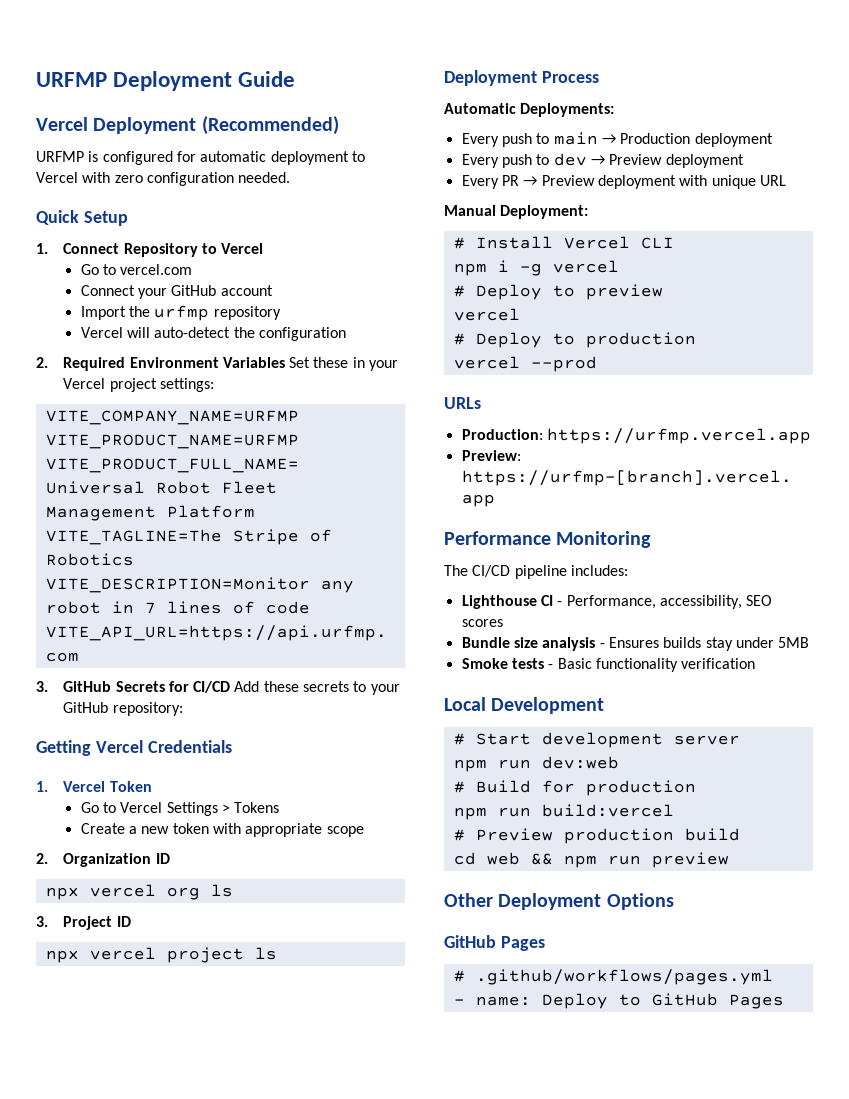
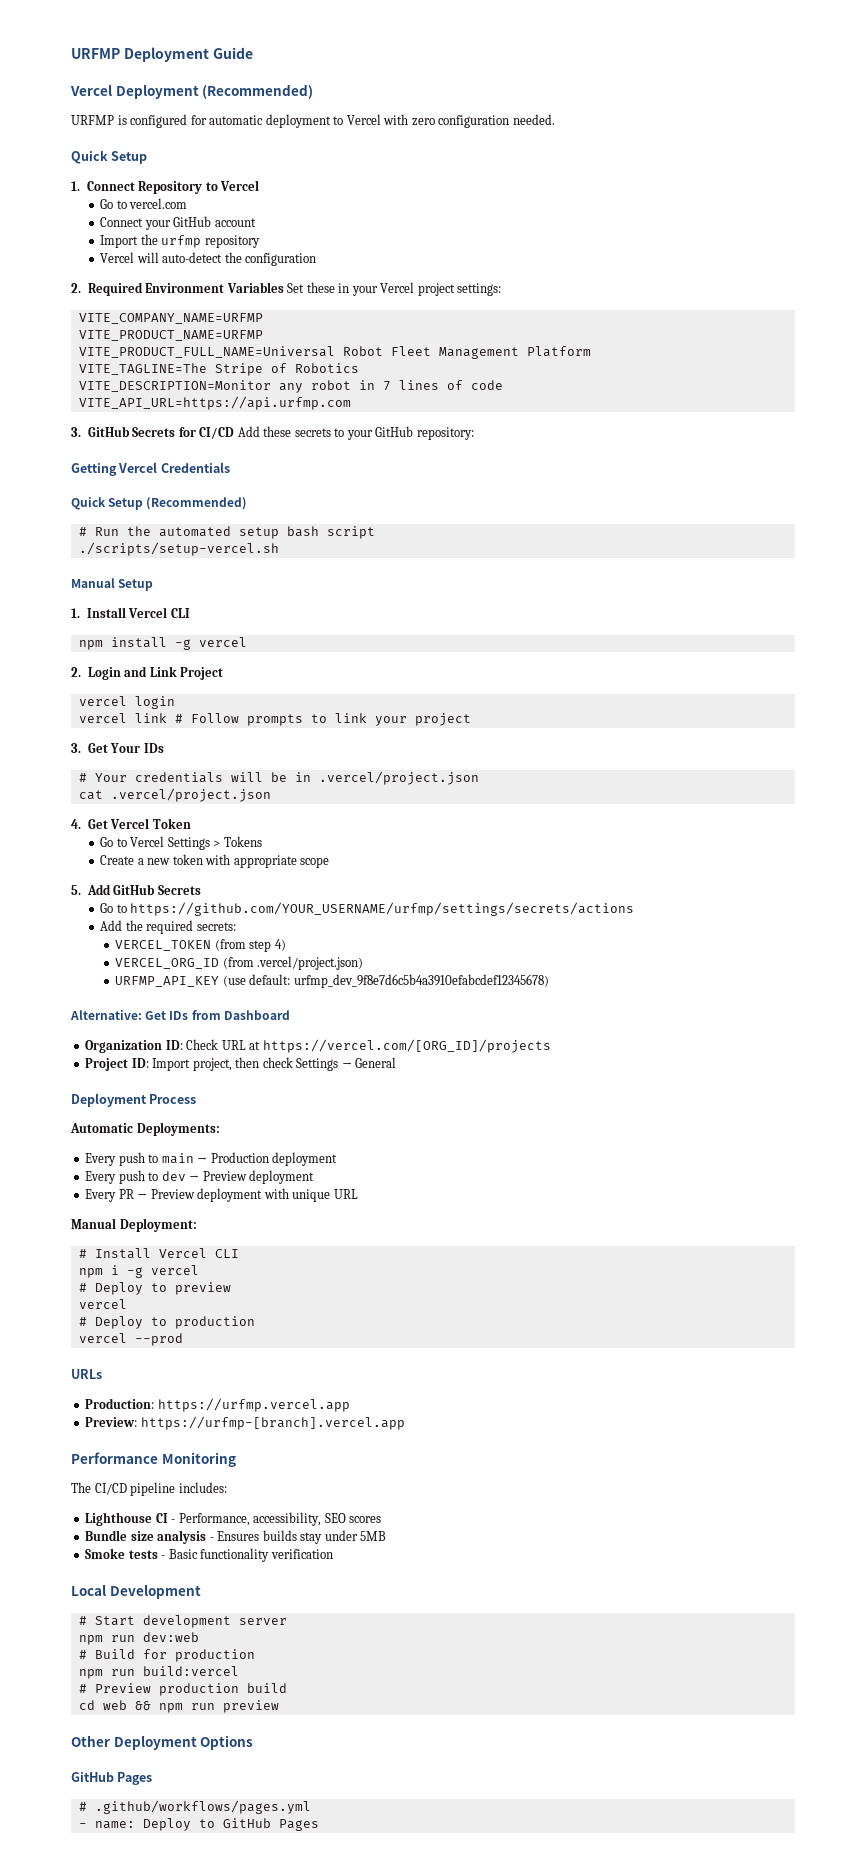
[36,781,48,792] 1. -> [71,497,248,510] [78,526,375,539] [78,542,279,556] [71,578,154,591] [71,607,190,618] [78,637,247,650] [71,666,224,680] [78,696,175,709] [78,713,471,726] [71,743,164,753] [78,771,479,785] [78,788,271,802] [71,819,108,829] Quick Setup (Recommended) // # Run the automated setup bash script // ./scripts/setup-vercel.sh // Manual Setup // 1. Install Vercel CLI // npm install -g vercel // 2. Login and Link Project // vercel login // vercel link # Follow prompts to link your project // 3. Get Your IDs // # Your credentials will be in .vercel/project.json // cat .vercel/project.json // 4. Get
[36,853,170,867] [45,884,233,900] [36,916,131,930] [45,947,277,963] 2. Organization ID // npx vercel org ls // 3. Project ID // npx vercel project ls -> [71,884,201,895] [100,902,635,916] [100,920,236,934] [115,939,286,952] [115,956,364,970] [115,974,549,988] [70,1010,290,1020] [85,1039,551,1053] [85,1057,397,1071] 5. Add GitHub Secrets // Go to https://github.com/YOUR_USERNAME/urfmp/settings/secrets/actions // Add the required secrets: // VERCEL_TOKEN (from step 4) // VERCEL_ORG_ID (from .vercel/project.json) // URFMP_API_KEY (use default: urfmp_dev_9f8e7d6c5b4a3910efabcdef12345678) // Alternative: Get IDs from Dashboard // Organization ID: Check URL at https://vercel.com/[ORG_ID]/projects // Project ID: Import project, then check Settings → General

